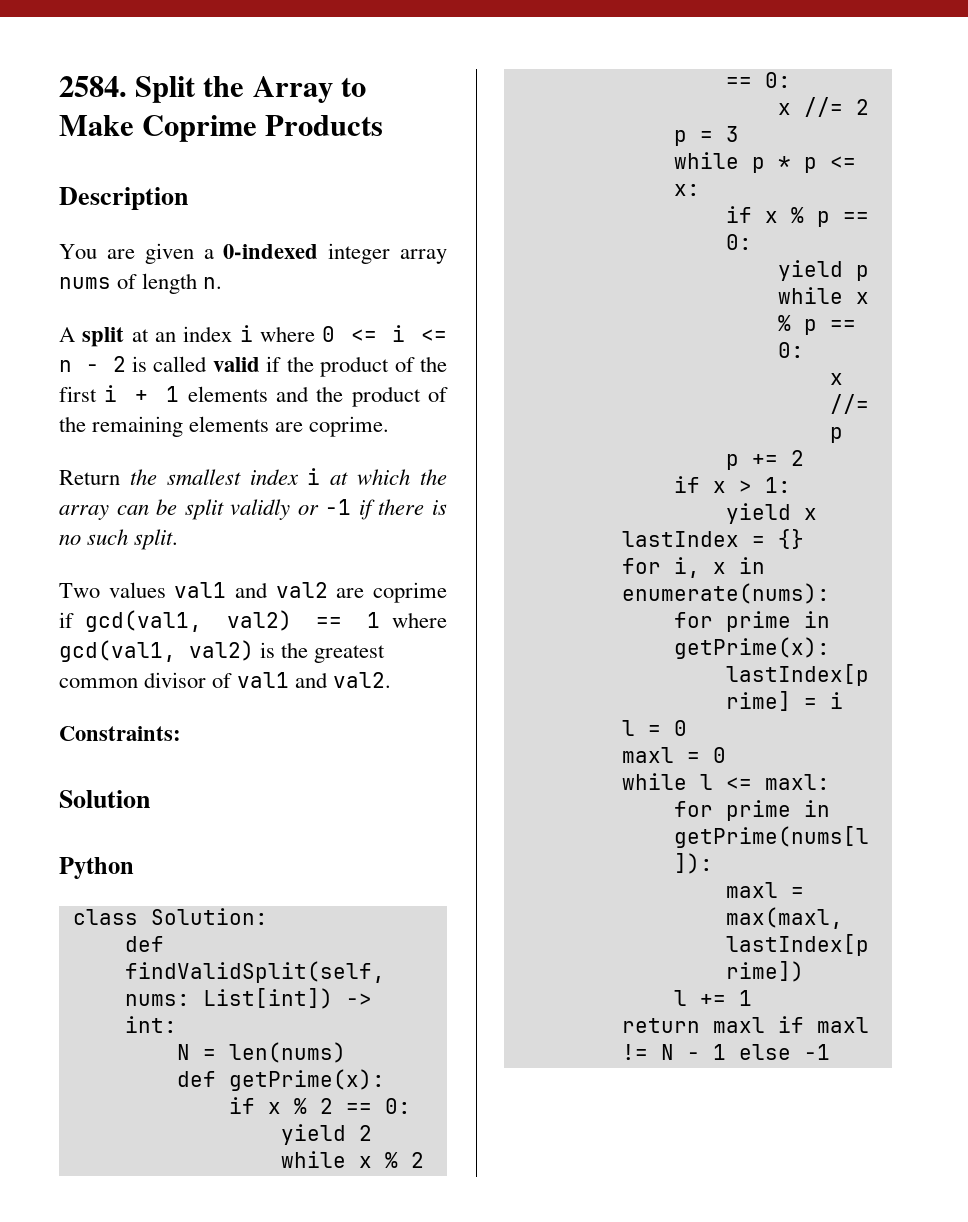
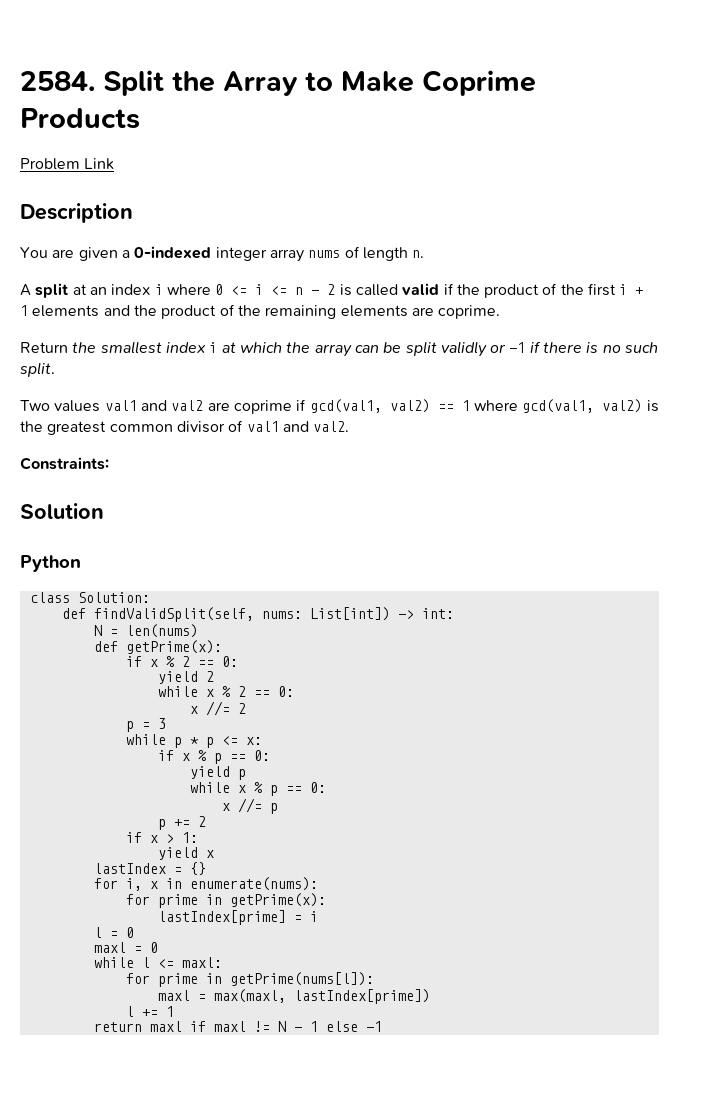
(384, 125) none -> [20,158,115,170] // Problem Link

